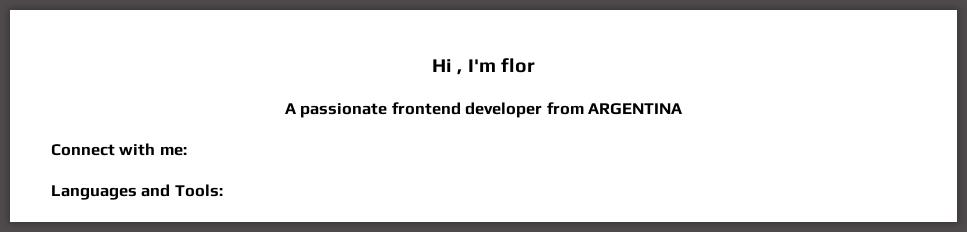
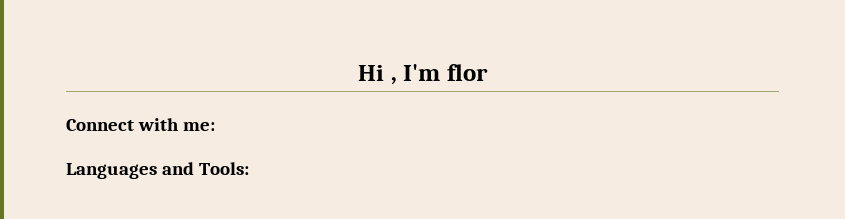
[284,102,683,118] // A passionate frontend developer from ARGENTINA -> (489, 72) none

